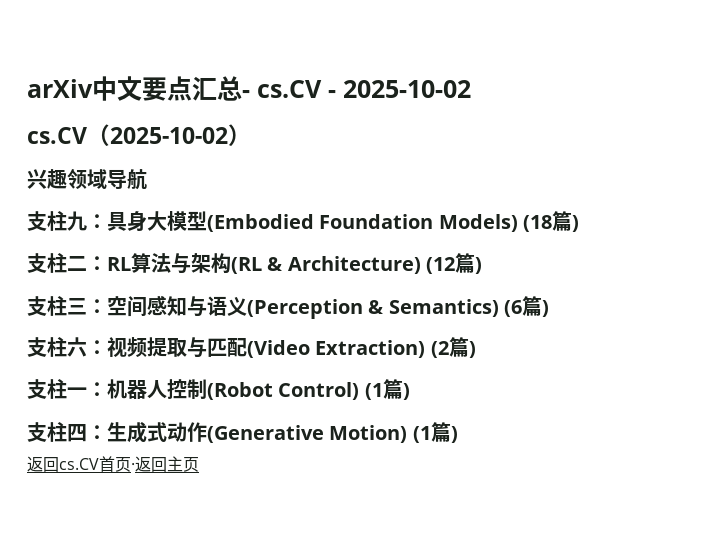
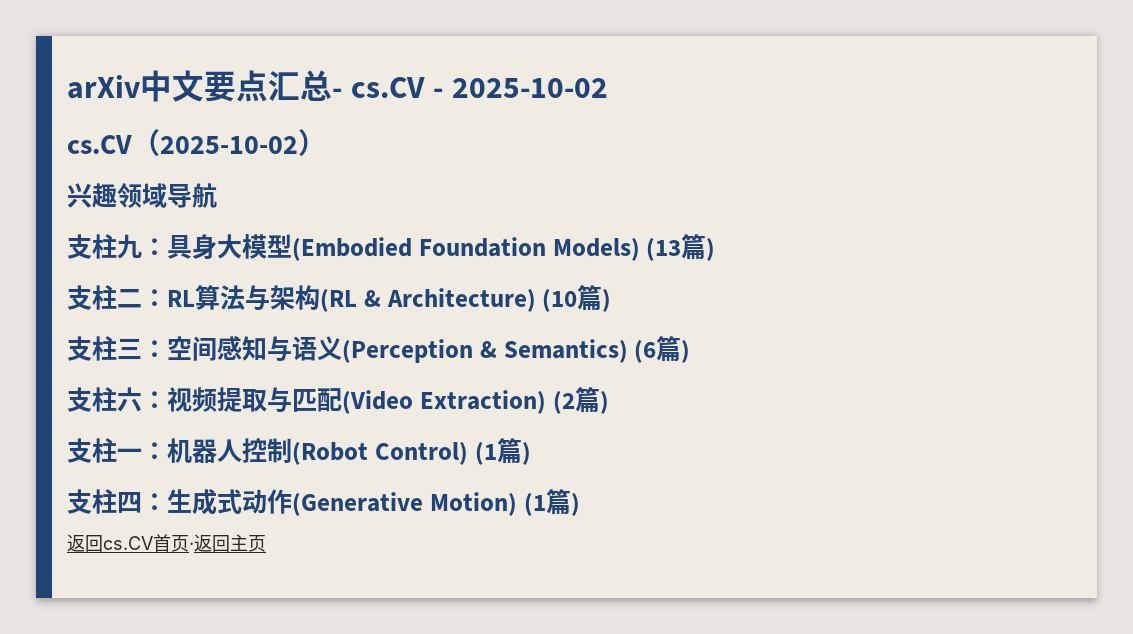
[523,215,553,232] (18 -> [646,238,682,261] (13
[426,257,456,274] (12 -> [542,289,578,312] (10

